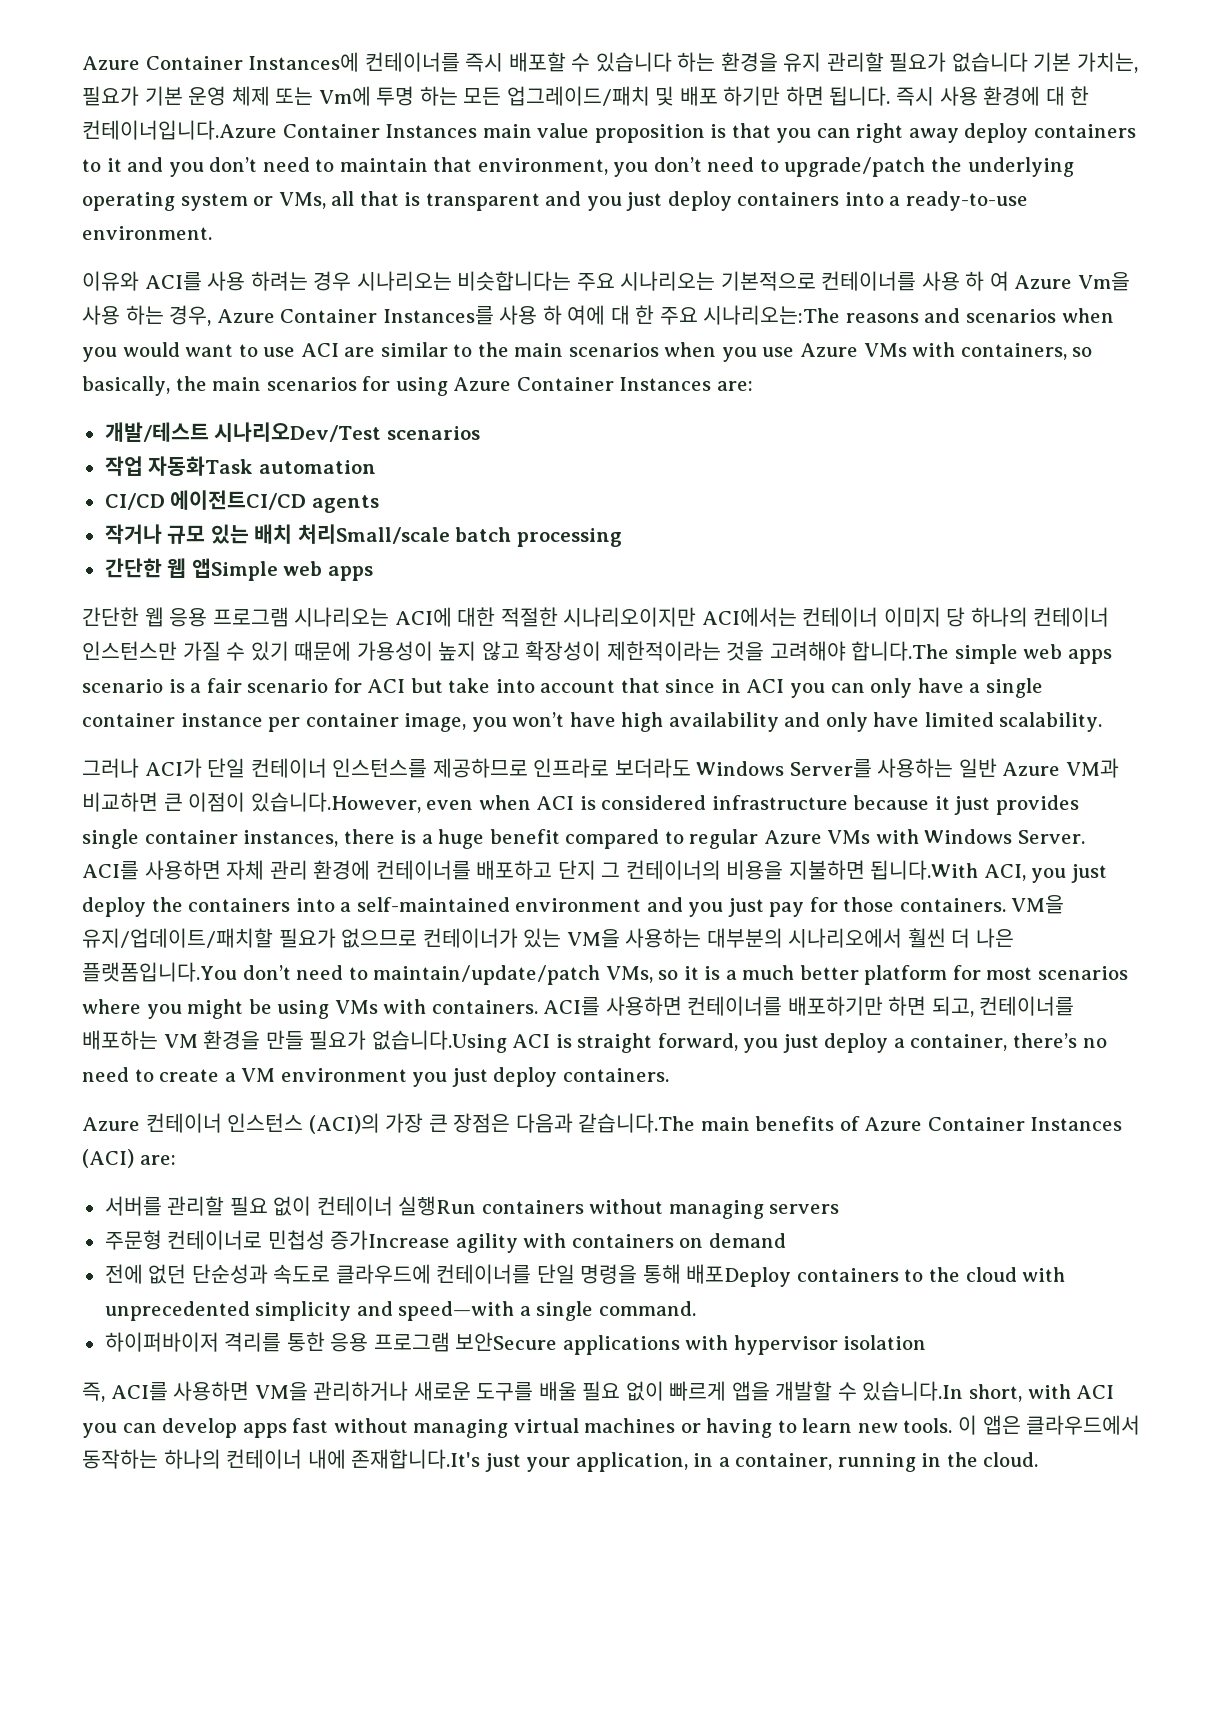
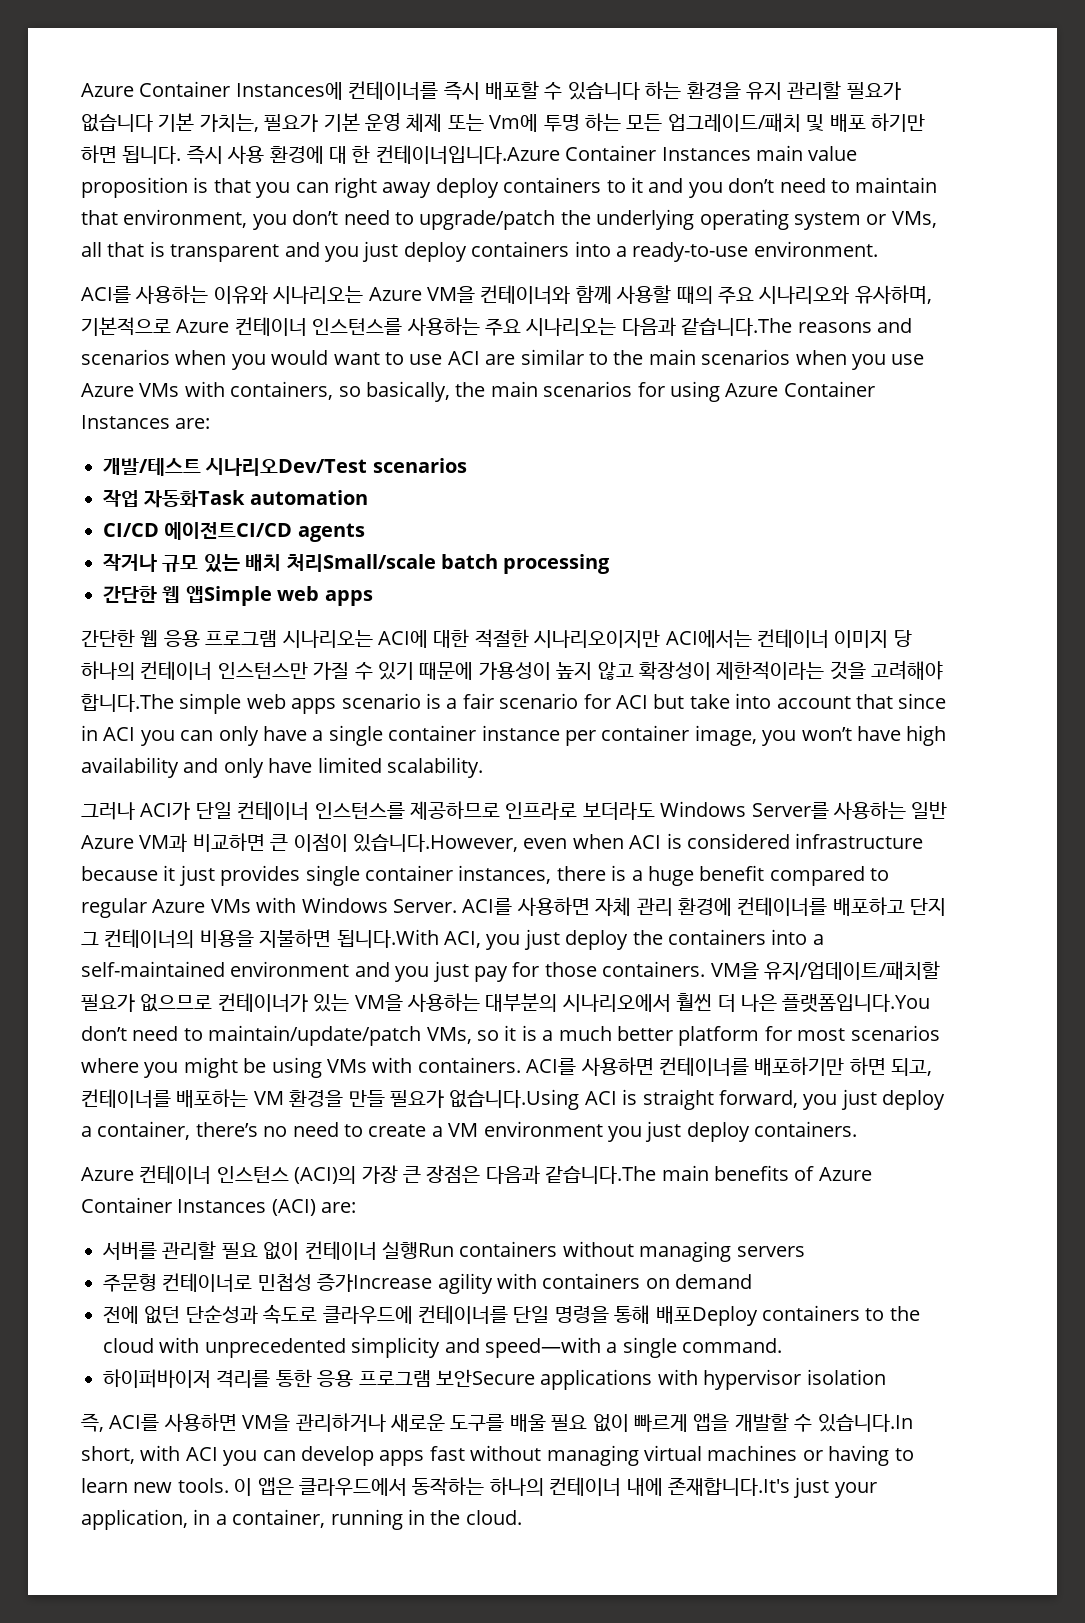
[82,271,1131,291] [82,305,841,326] 이유와 ACI를 사용 하려는 경우 시나리오는 비슷합니다는 주요 시나리오는 기본적으로 컨테이너를 사용 하 여 Azure Vm을 사용 하는 경우, Azure Container Instances를 사용 하 여에 대 한 주요 시나리오는:The -> [81,285,932,304] [81,317,793,336] ACI를 사용하는 이유와 시나리오는 Azure VM을 컨테이너와 함께 사용할 때의 주요 시나리오와 유사하며, 기본적으로 Azure 컨테이너 인스턴스를 사용하는 주요 시나리오는 다음과 같습니다.The

